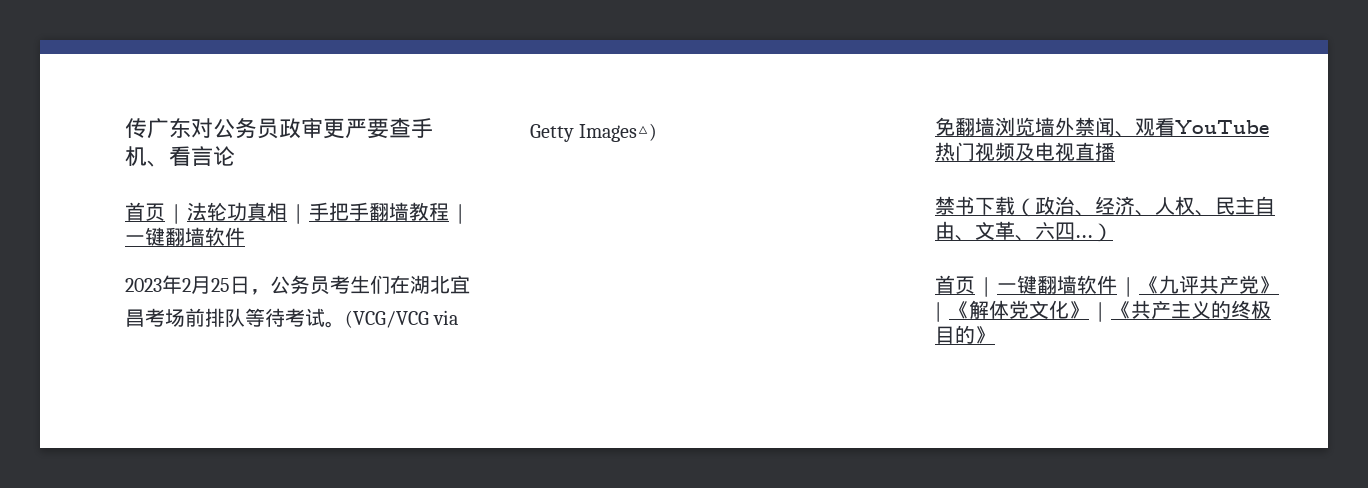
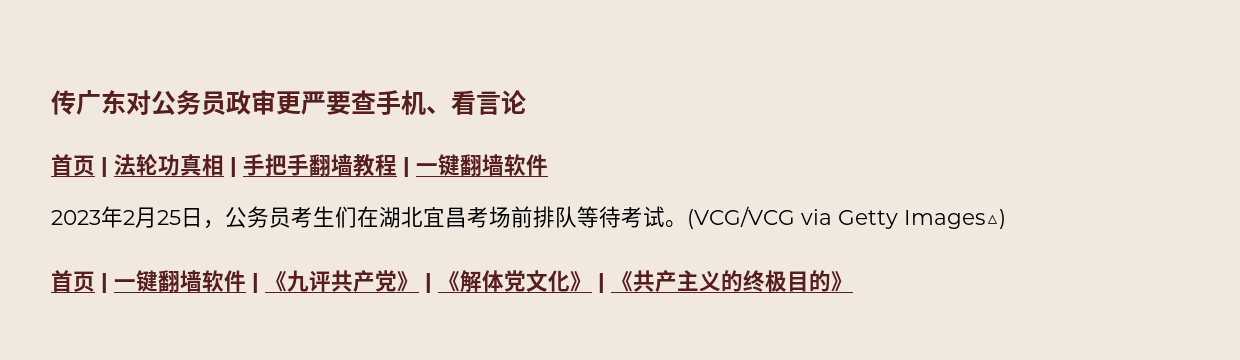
[935,117,1269,137] [935,142,1115,162] [935,196,1275,217] [935,221,1113,242] // 免翻墙浏览墙外禁闻、观看YouTube热门视频及电视直播 // 禁书下载（政治、经济、人权、民主自由、文革、六四...） -> (1006, 219) none

